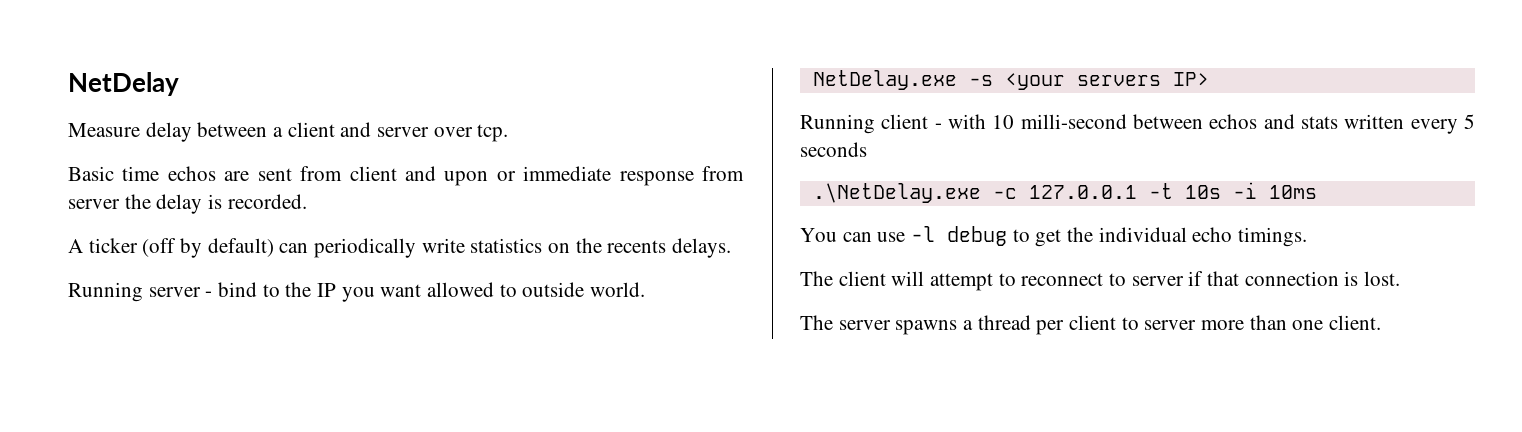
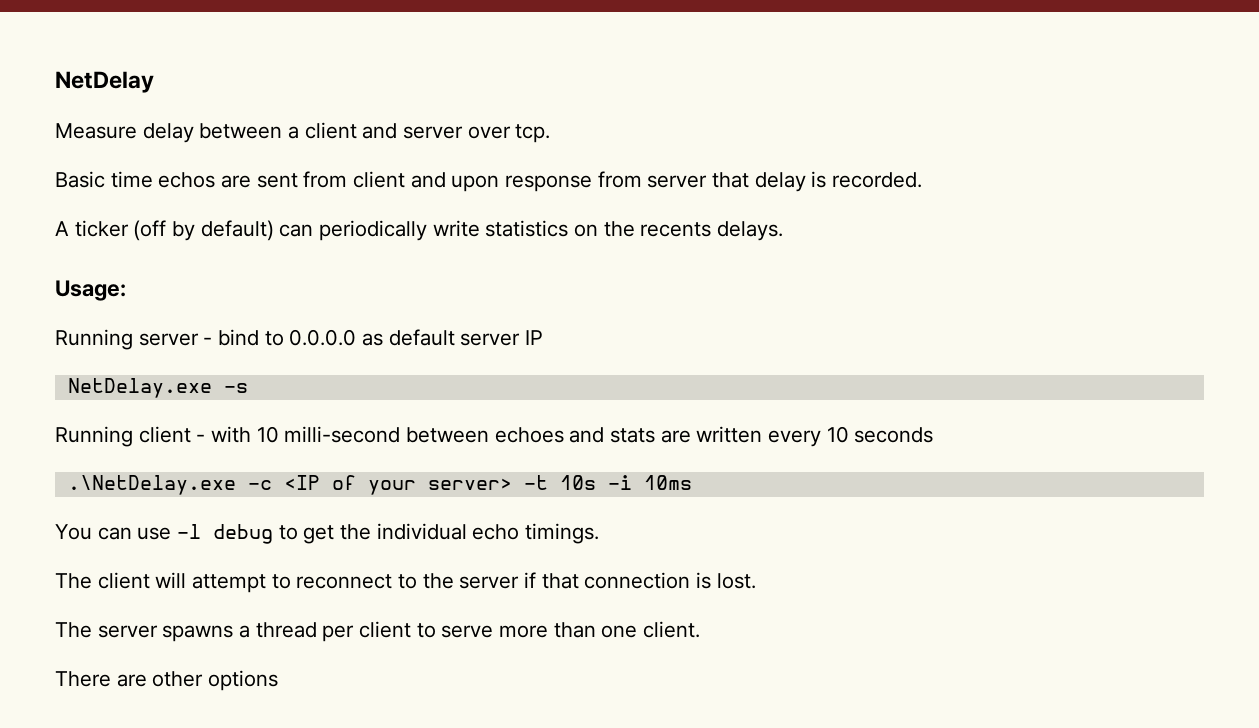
[496,166,612,181] or immediate -> (500, 183) none
[124,194,151,209] the -> [712,172,750,188] that
(732, 248) none -> [55,280,126,301] // Usage:
[285,282,646,302] the IP you want allowed to outside world. -> [289,329,544,346] 0.0.0.0 as default server IP
[1004,72,1209,90] <your servers IP> -> (248, 388) none
[1209,114,1258,129] echos -> [494,427,564,443] echoes
(1338, 122) none -> [660,430,691,443] are
[1464,114,1475,129] 5 -> [826,426,849,443] 10
[1028,185,1137,199] 127.0.0.1 -> [283,475,512,495] <IP of your server>
(1127, 279) none -> [422,573,454,589] the
[1144,320,1197,330] server -> [441,625,494,638] serve
(1382, 322) none -> [55,670,279,691] // There are other options

